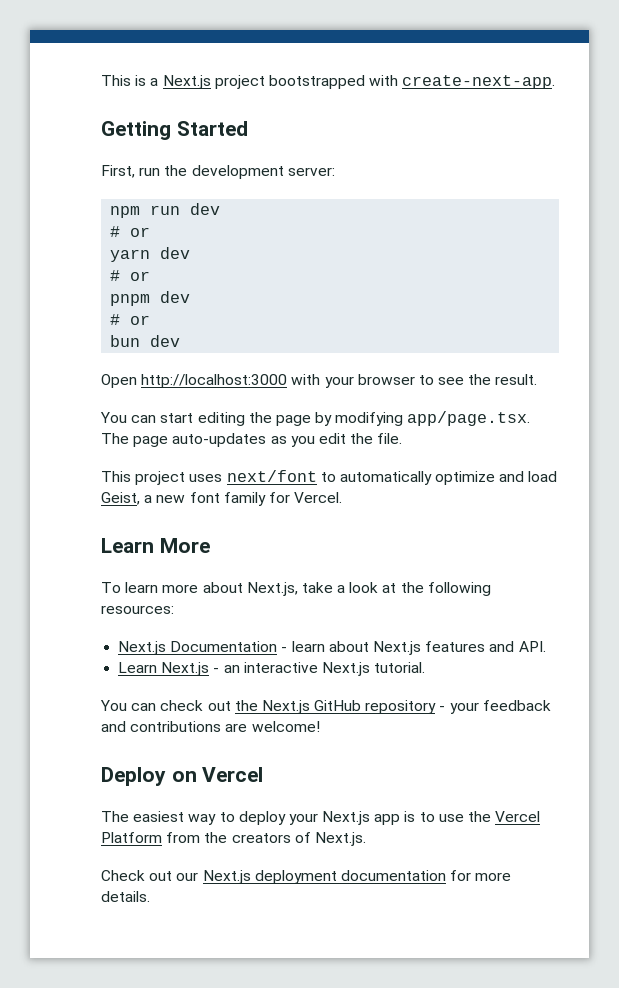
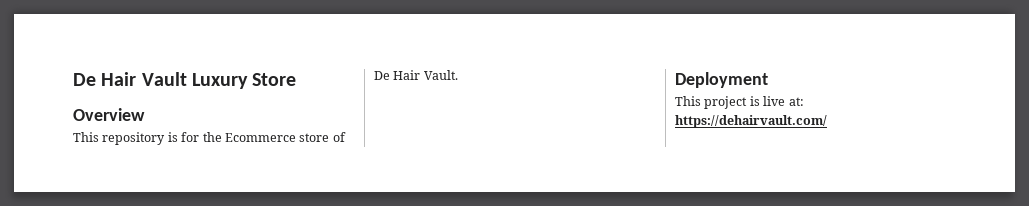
[101,75,556,89] [101,121,248,140] [101,165,335,179] [110,203,221,218] [110,226,151,237] [110,247,191,262] [110,270,151,281] [110,291,191,306] [110,314,151,325] [110,335,181,347] [101,374,538,388] [100,411,531,426] [101,433,403,447] [101,470,558,485] [101,492,343,506] [101,538,210,553] [101,582,491,596] [101,605,174,614] [118,641,546,655] [118,662,426,676] [100,700,551,714] [101,721,320,732] [101,767,264,786] [101,811,541,825] [101,832,366,846] [101,870,512,884] [101,891,150,902] This is a Next.js project bootstrapped with create-next-app. // Getting Started // First, run the development server: // npm run dev // # or // yarn dev // # or // pnpm dev // # or // bun dev // Open http://localhost:3000 with your browser to see the result. // You can start editing the page by modifying app/page.tsx. The page auto-updates as you edit the file. // This project uses next/font to automatically optimize and load Geist, a new font family for Vercel. // Learn More // To learn more about Next.js, take a look at the following resources: // Next.js Documentation - learn about Next.js features and API. // Learn Next.js - an interactive Next.js tutorial. // You can check out the Next.js GitHub repository - your feedback and contributions are welcome! // Deploy on Vercel // The easiest way to deploy your Next.js app is to use the Vercel Platform from the creators of Next.js. // Check out our Next.js deployment documentation for more details. -> [73,72,297,89] [73,108,145,121] [73,132,346,145] [374,70,458,80] [675,72,768,88] [675,96,804,109] [675,115,827,128] De Hair Vault Luxury Store // Overview // This repository is for the Ecommerce store of De Hair Vault. // Deployment // This project is live at: // https://dehairvault.com/

